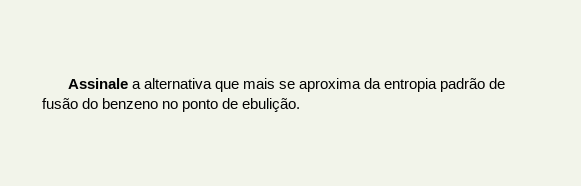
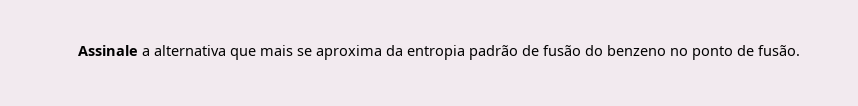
[242,98,301,112] ebulição. -> [758,45,801,56] fusão.

